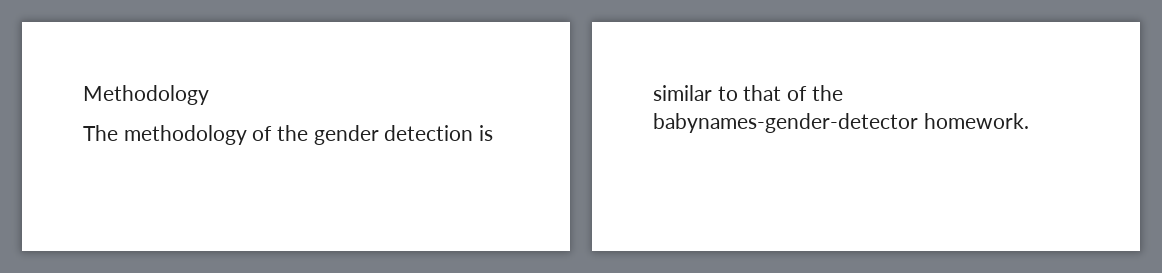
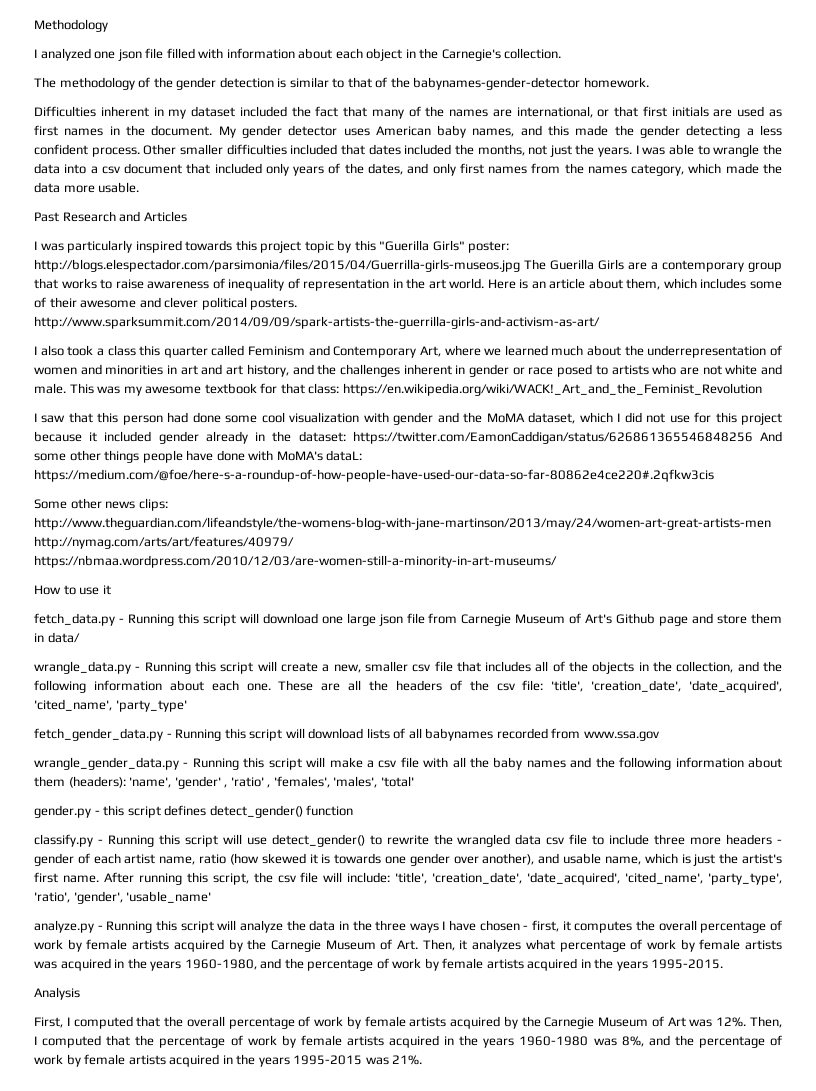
(209, 95) none -> [34,48,562,61] // I analyzed one json file filled with information about each object in the Carnegie's collection.
(1029, 121) none -> [34,106,783,119] [34,125,782,138] [34,144,782,157] [34,163,782,176] [34,182,140,193] [34,211,187,222] [34,240,510,253] [34,259,782,272] [34,278,782,291] [34,297,298,310] [34,316,600,329] [34,345,783,358] [34,364,782,377] [34,383,762,396] [34,412,783,425] [34,431,782,444] [34,450,363,463] [34,469,714,482] [34,498,168,511] [34,517,771,530] [34,536,294,549] [34,555,557,568] [34,585,111,595] [34,613,783,626] [34,632,80,643] [34,661,783,674] [34,680,782,693] [34,699,187,712] [34,728,659,741] [34,757,783,770] [34,776,414,789] [34,805,354,818] [34,834,783,847] [34,853,783,866] [34,872,782,885] [34,891,212,904] [34,920,783,933] [34,939,783,952] [34,958,724,971] [34,987,80,1000] [34,1016,783,1029] [34,1035,783,1048] [34,1054,423,1067] // Difficulties inherent in my dataset included the fact that many of the names are international, or that first initials are used as first names in the document. My gender detector uses American baby names, and this made the gender detecting a less confident process. Other smaller difficulties included that dates included the months, not just the years. I was able to wrangle the data into a csv document that included only years of the dates, and only first names from the names category, which made the data more usable. // Past Research and Articles // I was particularly inspired towards this project topic by this "Guerilla Girls" poster: http://blogs.elespectador.com/parsimonia/files/2015/04/Guerrilla-girls-museos.jpg The Guerilla Girls are a contemporary group that works to raise awareness of inequality of representation in the art world. Here is an article about them, which includes some of their awesome and clever political posters. http://www.sparksummit.com/2014/09/09/spark-artists-the-guerrilla-girls-and-activism-as-art/ // I also took a class this quarter called Feminism and Contemporary Art, where we learned much about the underrepresentation of women and minorities in art and art history, and the challenges inherent in gender or race posed to artists who are not white and male. This was my awesome textbook for that class: https://en.wikipedia.org/wiki/WACK!_Art_and_the_Feminist_Revolution // I saw that this person had done some cool visualization with gender and the MoMA dataset, which I did not use for this project because it included gender already in the dataset: https://twitter.com/EamonCaddigan/status/626861365546848256 And some other things people have done with MoMA's dataL: https://medium.com/@foe/here-s-a-roundup-of-how-people-have-used-our-data-so-far-80862e4ce220#.2qfkw3cis // Some other news clips: http://www.theguardian.com/lifeandstyle/the-womens-blog-with-jane-martinson/2013/may/24/women-art-great-artists-men http://nymag.com/arts/art/features/40979/ https://nbmaa.wordpress.com/2010/12/03/are-women-still-a-minority-in-art-museums/ // How to use it // fetch_data.py - Running this script will download one large json file from Carnegie Museum of Art's Github page and store them in data/ // wrangle_data.py - Running this script will create a new, smaller csv file that includes all of the objects in the collection, and the following information about each one. These are all the headers of the csv file: 'title', 'creation_date', 'date_acquired', 'cited_name', 'party_type' // fetch_gender_data.py - Running this script will download lists of all babynames recorded from www.ssa.gov // wrangle_gender_data.py - Running this script will make a csv file with all the baby names and the following information about them (headers): 'name', 'gender' , 'ratio' , 'females', 'males', 'total' // gender.py - this script defines detect_gender() function // classify.py - Running this script will use detect_gender() to rewrite the wrangled data csv file to include three more headers - gender of each artist name, ratio (how skewed it is towards one gender over another), and usable name, which is just the artist's first name. After running this script, the csv file will include: 'title', 'creation_date', 'date_acquired', 'cited_name', 'party_type', 'ratio', 'gender', 'usable_name' // analyze.py - Running this script will analyze the data in the three ways I have chosen - first, it computes the overall percentage of work by female artists acquired by the Carnegie Museum of Art. Then, it analyzes what percentage of work by female artists was acquired in the years 1960-1980, and the percentage of work by female artists acquired in the years 1995-2015. // Analysis // First, I computed that the overall percentage of work by female artists acquired by the Carnegie Museum of Art was 12%. Then, I computed that the percentage of work by female artists acquired in the years 1960-1980 was 8%, and the percentage of work by female artists acquired in the years 1995-2015 was 21%.

